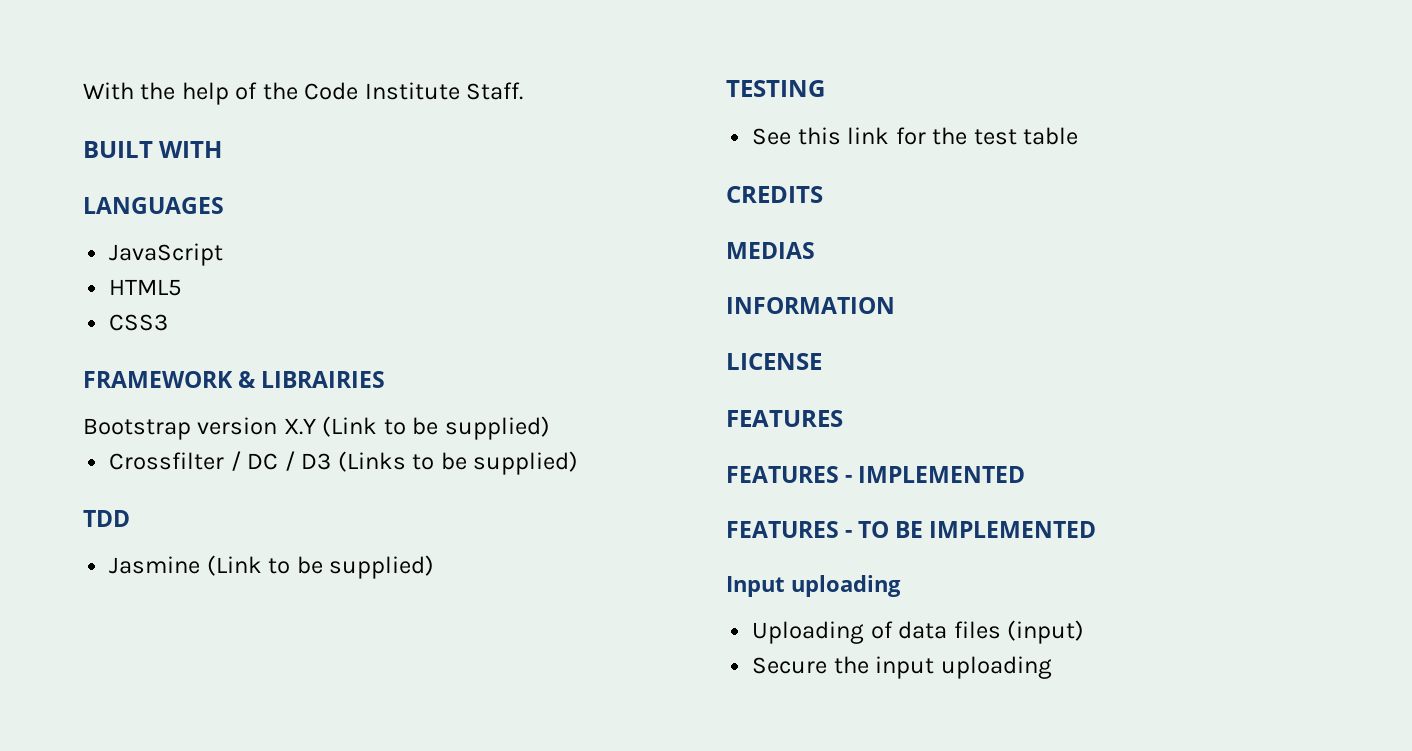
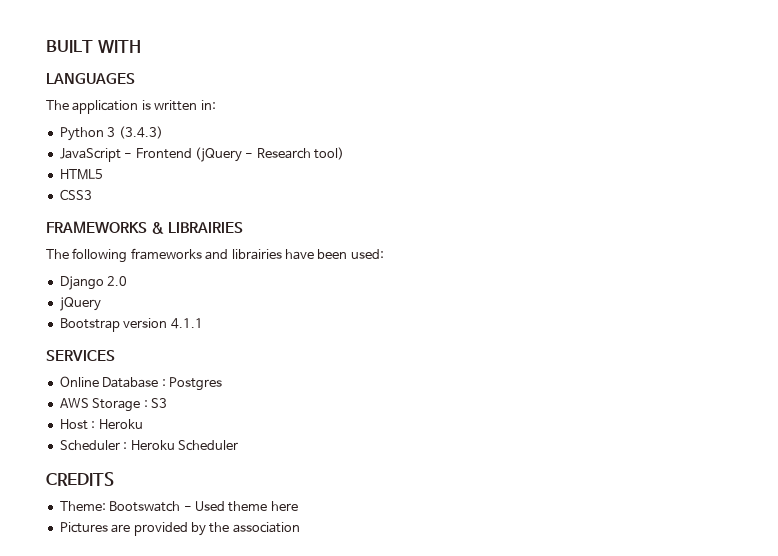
[83,82,524,105] [83,141,223,158] [83,197,224,214] [109,243,224,266] With the help of the Code Institute Staff. // BUILT WITH // LANGUAGES // JavaScript -> [46,40,141,53] [46,73,135,84] [46,100,216,114] [59,126,163,141] [59,147,344,162] BUILT WITH // LANGUAGES // The application is written in: // Python 3 (3.4.3) // JavaScript - Frontend (jQuery - Research tool)
[83,371,233,388] FRAMEWORK -> [46,221,147,233] FRAMEWORKS
[83,416,550,440] [109,451,579,475] [83,510,130,527] [109,555,435,579] [726,80,825,97] [752,127,1079,145] [726,186,823,203] [726,242,815,259] [726,297,895,314] [726,353,822,370] [726,410,843,427] [726,466,1026,483] [726,521,1097,538] [726,575,901,597] [752,620,1085,644] [752,656,1052,679] Bootstrap version X.Y (Link to be supplied) // Crossfilter / DC / D3 (Links to be supplied) // TDD // Jasmine (Link to be supplied) // TESTING // See this link for the test table // CREDITS // MEDIAS // INFORMATION // LICENSE // FEATURES // FEATURES - IMPLEMENTED // FEATURES - TO BE IMPLEMENTED // Input uploading // Uploading of data files (input) // Secure the input uploading -> [46,248,384,263] [59,276,128,290] [59,297,101,311] [59,318,203,332] [46,350,115,361] [59,376,222,391] [59,398,167,412] [59,419,143,430] [59,440,238,451] [46,472,114,486] [59,501,298,512] [59,522,300,536] The following frameworks and librairies have been used: // Django 2.0 // jQuery // Bootstrap version 4.1.1 // SERVICES // Online Database : Postgres // AWS Storage : S3 // Host : Heroku // Scheduler : Heroku Scheduler // CREDITS // Theme: Bootswatch - Used theme here // Pictures are provided by the association

